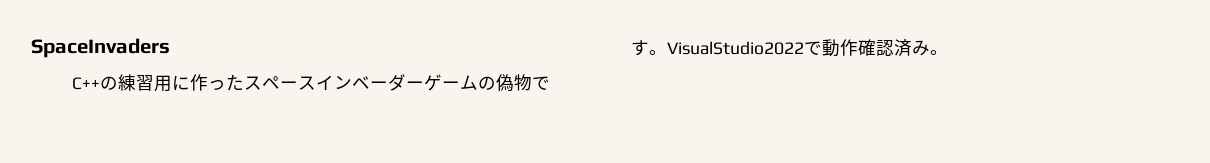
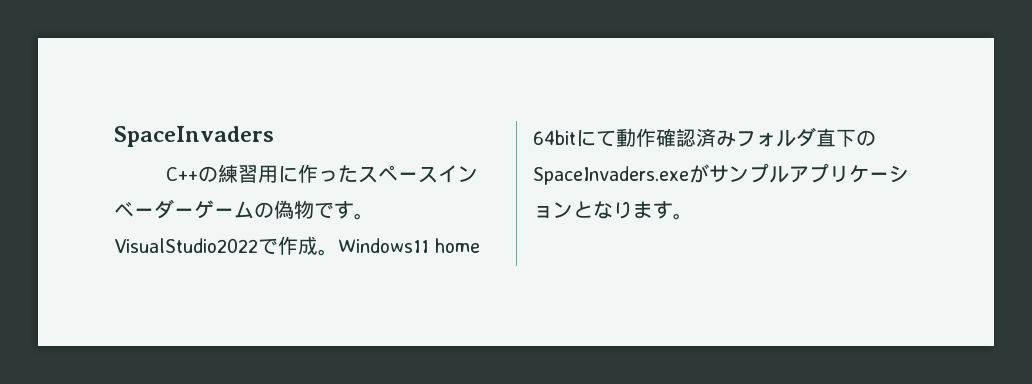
[822,39,930,57] 動作確認済み -> [278,236,480,256] [533,127,876,147] [533,163,909,185] [533,201,673,219] 作成。Windows11 home 64bitにて動作確認済みフォルダ直下のSpaceInvaders.exeがサンプルアプリケーションとなります

